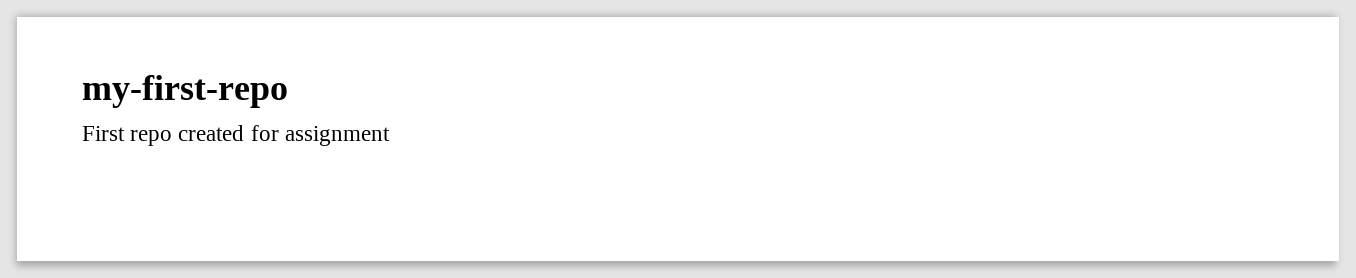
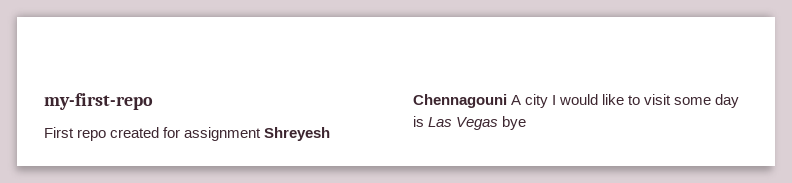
(390, 136) none -> [264,127,331,141] [413,94,740,108] [413,116,527,130] Shreyesh Chennagouni A city I would like to visit some day is Las Vegas bye

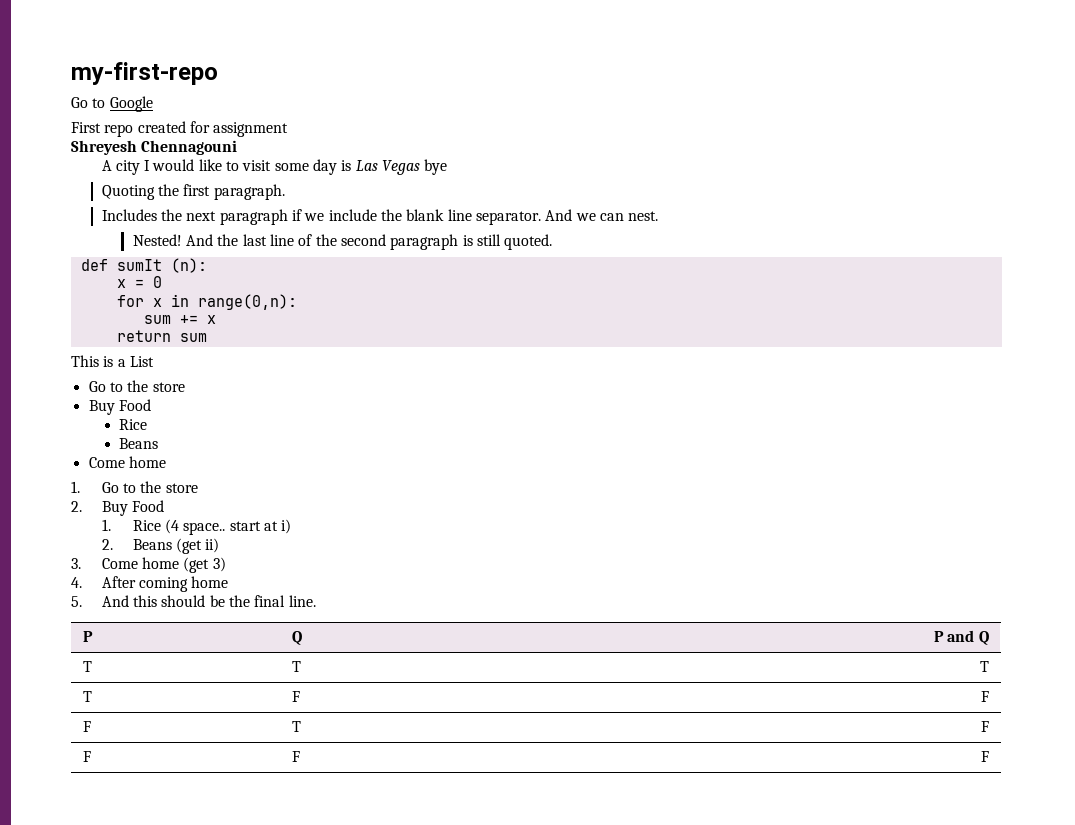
(153, 101) none -> [71,96,153,112] // Go to Google
(262, 134) none -> (289, 129) //
(507, 101) none -> (238, 147) //
(527, 123) none -> [101,184,285,200] [101,209,659,225] [132,234,553,250] [80,258,207,273] [116,276,162,288] [116,294,297,310] [143,315,216,324] [116,330,207,342] [71,355,154,367] [88,380,185,392] [88,399,151,415] [119,419,148,430] [119,438,159,449] [88,456,166,468] [71,481,198,493] [71,500,165,516] [101,519,292,535] [101,538,220,554] [71,557,226,573] [71,576,229,592] [71,595,316,607] [83,631,94,642] [292,631,303,645] [934,630,989,645] [83,661,93,672] [292,661,302,672] [979,661,989,672] [83,691,93,702] [292,691,301,702] [980,691,989,702] [83,721,92,732] [292,721,302,732] [980,721,989,732] [83,751,92,762] [292,751,301,762] [980,751,989,762] // Quoting the first paragraph. // Includes the next paragraph if we include the blank line separator. And we can nest. // Nested! And the last line of the second paragraph is still quoted. // def sumIt (n): // x = 0 // for x in range(0,n): // sum += x // return sum // This is a List // Go to the store // Buy Food // Rice // Beans // Come home // 1. Go to the store // 2. Buy Food // 1. Rice (4 space.. start at i) // 2. Beans (get ii) // 3. Come home (get 3) // 4. After coming home // 5. And this should be the final line. // P | Q | P and Q // T | T | T // T | F | F // F | T | F // F | F | F

